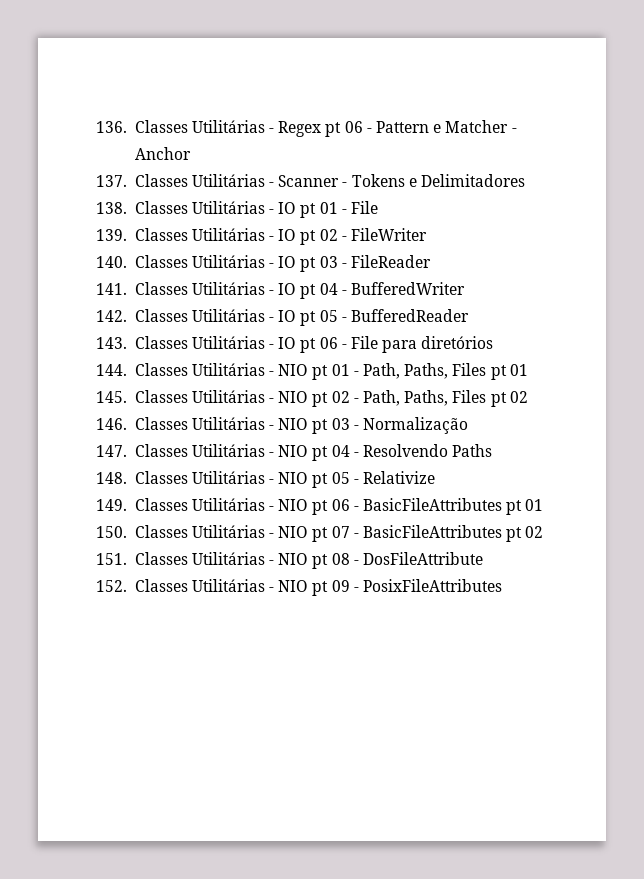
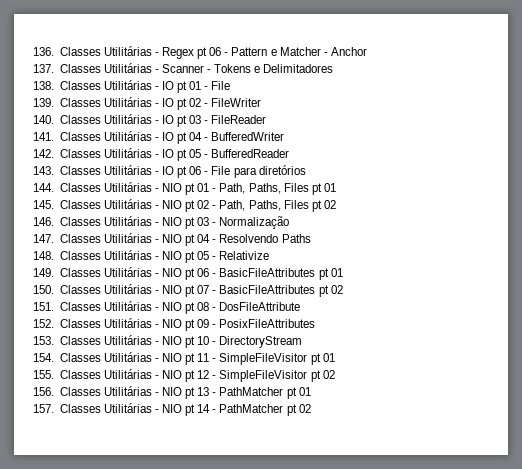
(503, 585) none -> [33,335,303,348] [33,352,335,365] [33,369,335,382] [33,386,311,399] [33,403,311,416] // 153. Classes Utilitárias - NIO pt 10 - DirectoryStream // 154. Classes Utilitárias - NIO pt 11 - SimpleFileVisitor pt 01 // 155. Classes Utilitárias - NIO pt 12 - SimpleFileVisitor pt 02 // 156. Classes Utilitárias - NIO pt 13 - PathMatcher pt 01 // 157. Classes Utilitárias - NIO pt 14 - PathMatcher pt 02

